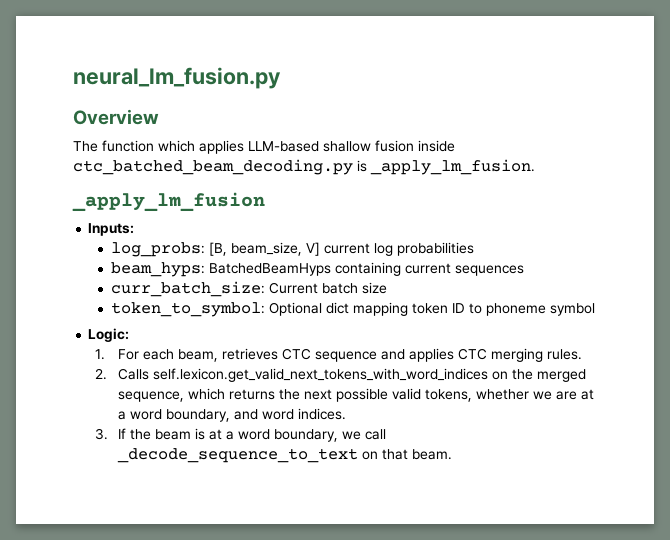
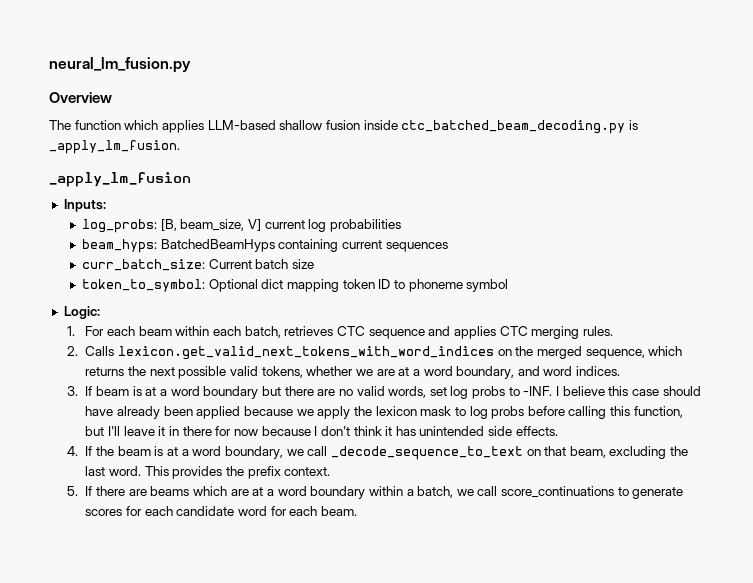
[177,349,218,362] beam, -> [138,326,281,338] beam within each batch,
[152,368,488,382] self.lexicon.get_valid_next_tokens_with_word_indices -> [118,346,495,360] lexicon.get_valid_next_tokens_with_word_indices
(126, 433) none -> [96,386,701,399] [85,406,683,419] [85,426,558,436] [67,446,93,456] beam is at a word boundary but there are no valid words, set log probs to -INF. I believe this case should have already been applied because we apply the lexicon mask to log probs before calling this function, but I'll leave it in there for now because I don't think it has unintended side effects. // 4. If
(408, 454) none -> [569,446,689,459] [85,466,331,479] [67,486,684,499] [85,506,318,516] beam, excluding the last word. This provides the prefix context. // 5. If there are beams which are at a word boundary within a batch, we call score_continuations to generate scores for each candidate word for each

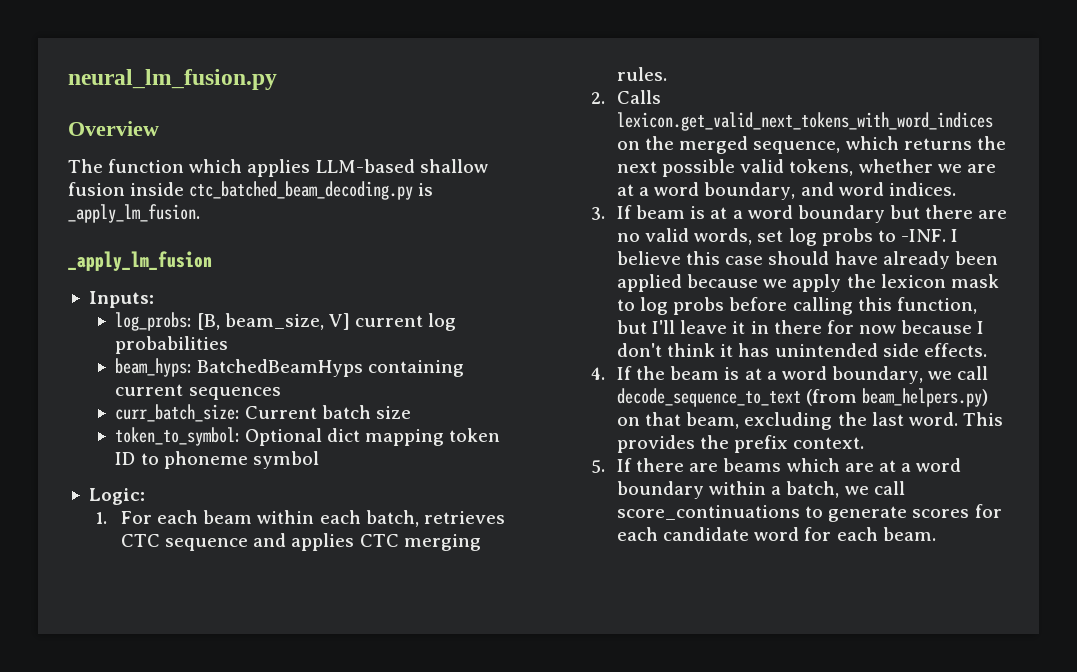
[330,446,523,460] _decode_sequence_to_text -> [617,388,989,407] decode_sequence_to_text (from beam_helpers.py)

